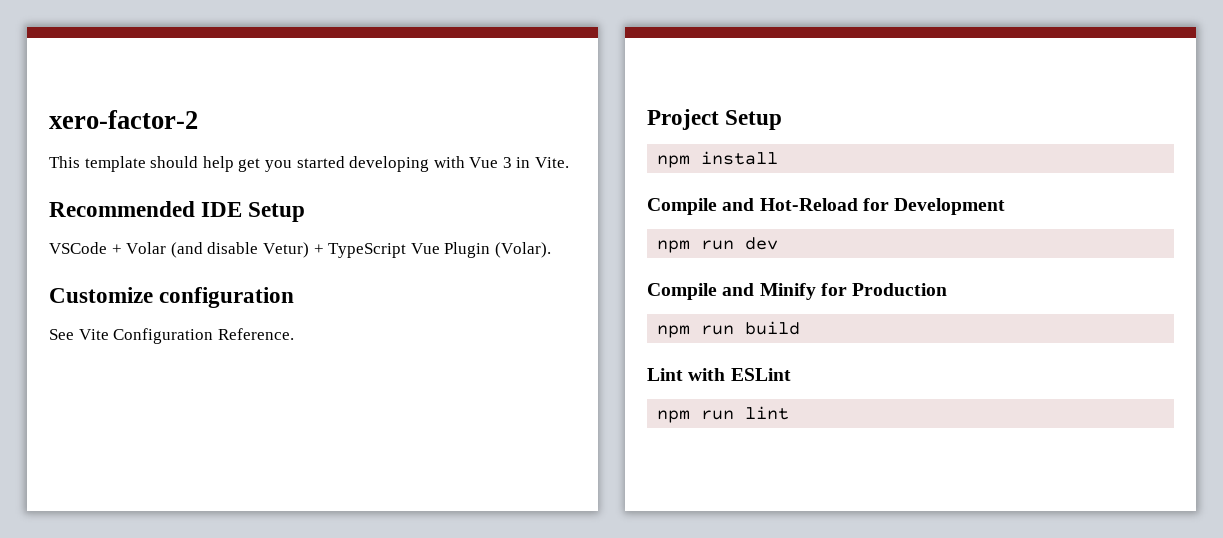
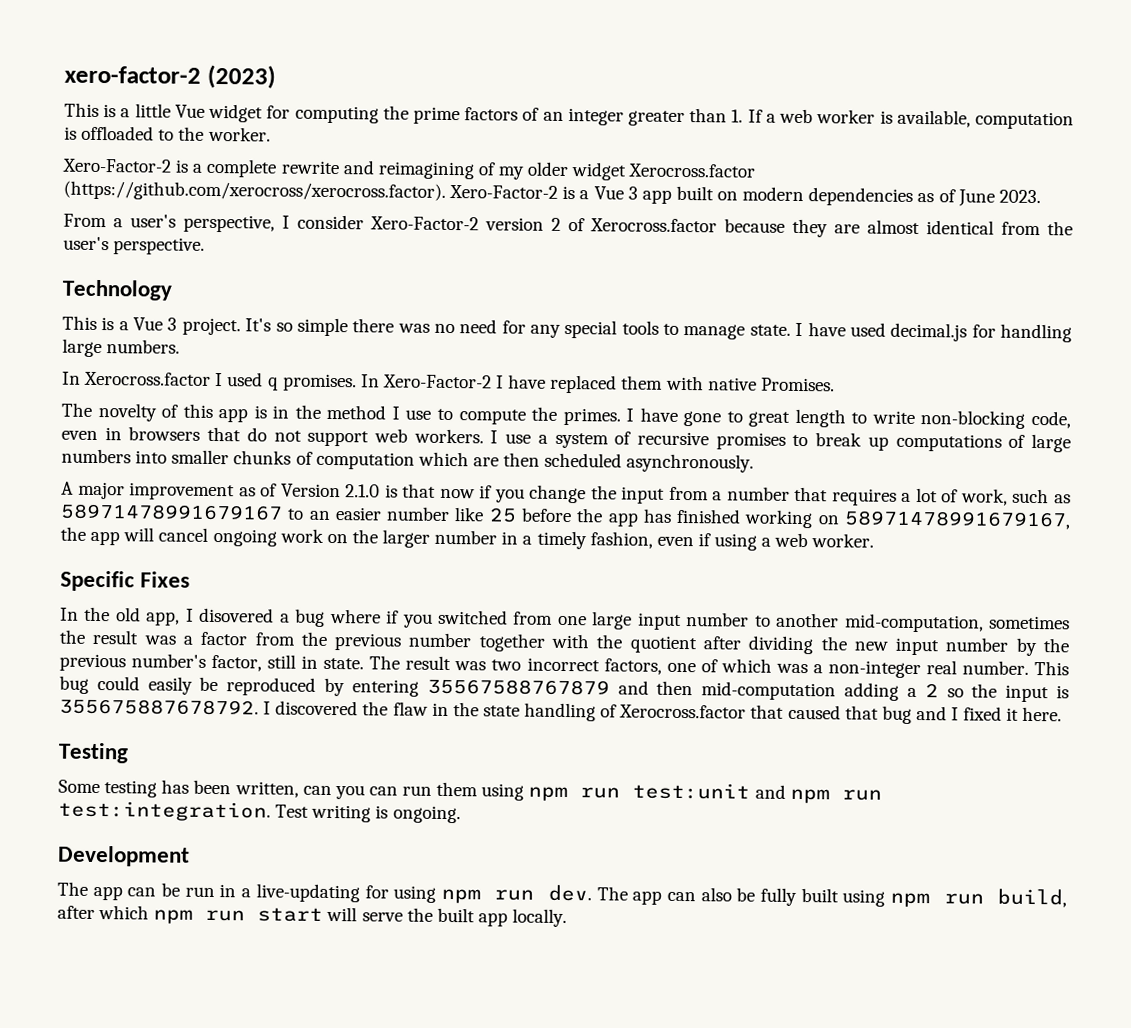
[49,156,570,172] [49,201,306,222] [49,242,551,258] [49,287,295,308] [49,328,294,344] [647,109,783,130] [657,151,779,168] [647,198,1006,215] [657,237,779,253] [647,283,948,300] [657,321,801,338] [647,368,791,381] [657,406,790,423] // This template should help get you started developing with Vue 3 in Vite. // Recommended IDE Setup // VSCode + Volar (and disable Vetur) + TypeScript Vue Plugin (Volar). // Customize configuration // See Vite Configuration Reference. // Project Setup // npm install // Compile and Hot-Reload for Development // npm run dev // Compile and Minify for Production // npm run build // Lint with ESLint // npm run lint -> [206,64,276,89] [64,102,1075,130] [64,125,271,142] [62,158,756,181] [63,180,1041,207] [63,213,1073,238] [63,236,206,255] [62,279,172,301] [62,315,1073,343] [62,338,181,358] [62,371,835,394] [61,402,1071,429] [61,426,1071,453] [61,448,755,473] [61,481,1071,506] [60,503,1072,530] [60,526,875,551] [60,570,191,592] [60,606,1071,633] [59,629,1069,657] [59,653,1069,679] [59,675,1070,703] [59,698,1063,724] [58,742,129,764] [58,779,882,804] [58,800,461,824] [57,845,190,867] [57,881,1067,908] [57,905,568,928] (2023) // This is a little Vue widget for computing the prime factors of an integer greater than 1. If a web worker is available, computation is offloaded to the worker. // Xero-Factor-2 is a complete rewrite and reimagining of my older widget Xerocross.factor (https://github.com/xerocross/xerocross.factor). Xero-Factor-2 is a Vue 3 app built on modern dependencies as of June 2023. // From a user's perspective, I consider Xero-Factor-2 version 2 of Xerocross.factor because they are almost identical from the user's perspective. // Technology // This is a Vue 3 project. It's so simple there was no need for any special tools to manage state. I have used decimal.js for handling large numbers. // In Xerocross.factor I used q promises. In Xero-Factor-2 I have replaced them with native Promises. // The novelty of this app is in the method I use to compute the primes. I have gone to great length to write non-blocking code, even in browsers that do not support web workers. I use a system of recursive promises to break up computations of large numbers into smaller chunks of computation which are then scheduled asynchronously. // A major improvement as of Version 2.1.0 is that now if you change the input from a number that requires a lot of work, such as 58971478991679167 to an easier number like 25 before the app has finished working on 58971478991679167, the app will cancel ongoing work on the larger number in a timely fashion, even if using a web worker. // Specific Fixes // In the old app, I disovered a bug where if you switched from one large input number to another mid-computation, sometimes the result was a factor from the previous number together with the quotient after dividing the new input number by the previous number's factor, still in state. The result was two incorrect factors, one of which was a non-integer real number. This bug could easily be reproduced by entering 35567588767879 and then mid-computation adding a 2 so the input is 355675887678792. I discovered the flaw in the state handling of Xerocross.factor that caused that bug and I fixed it here. // Testing // Some testing has been written, can you can run them using npm run test:unit and npm run test:integration. Test writing is ongoing. // Development // The app can be run in a live-updating for using npm run dev. The app can also be fully built using npm run build, after which npm run start will serve the built app locally.

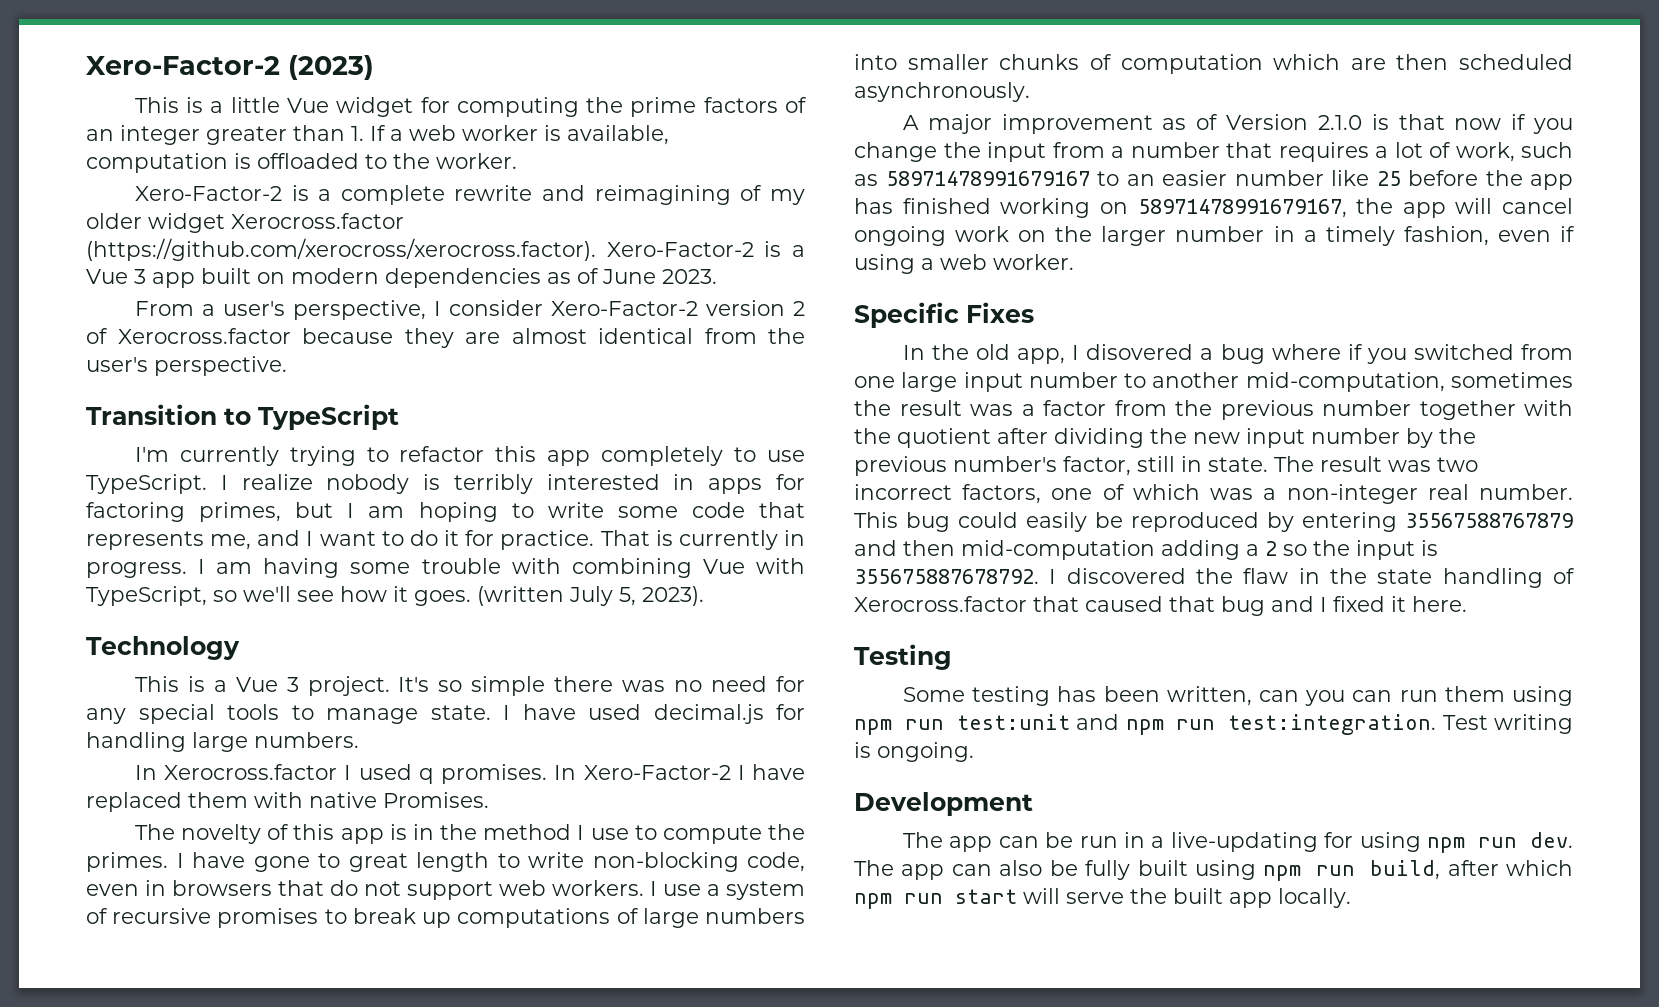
[64,65,201,84] xero-factor-2 -> [86,56,280,75] Xero-Factor-2
(206, 246) none -> [86,404,399,430] [134,446,805,466] [86,474,806,494] [86,502,806,522] [86,530,805,550] [86,558,805,578] [86,586,704,606] // Transition to TypeScript // I'm currently trying to refactor this app completely to use TypeScript. I realize nobody is terribly interested in apps for factoring primes, but I am hoping to write some code that represents me, and I want to do it for practice. That is currently in progress. I am having some trouble with combining Vue with TypeScript, so we'll see how it goes. (written July 5, 2023).

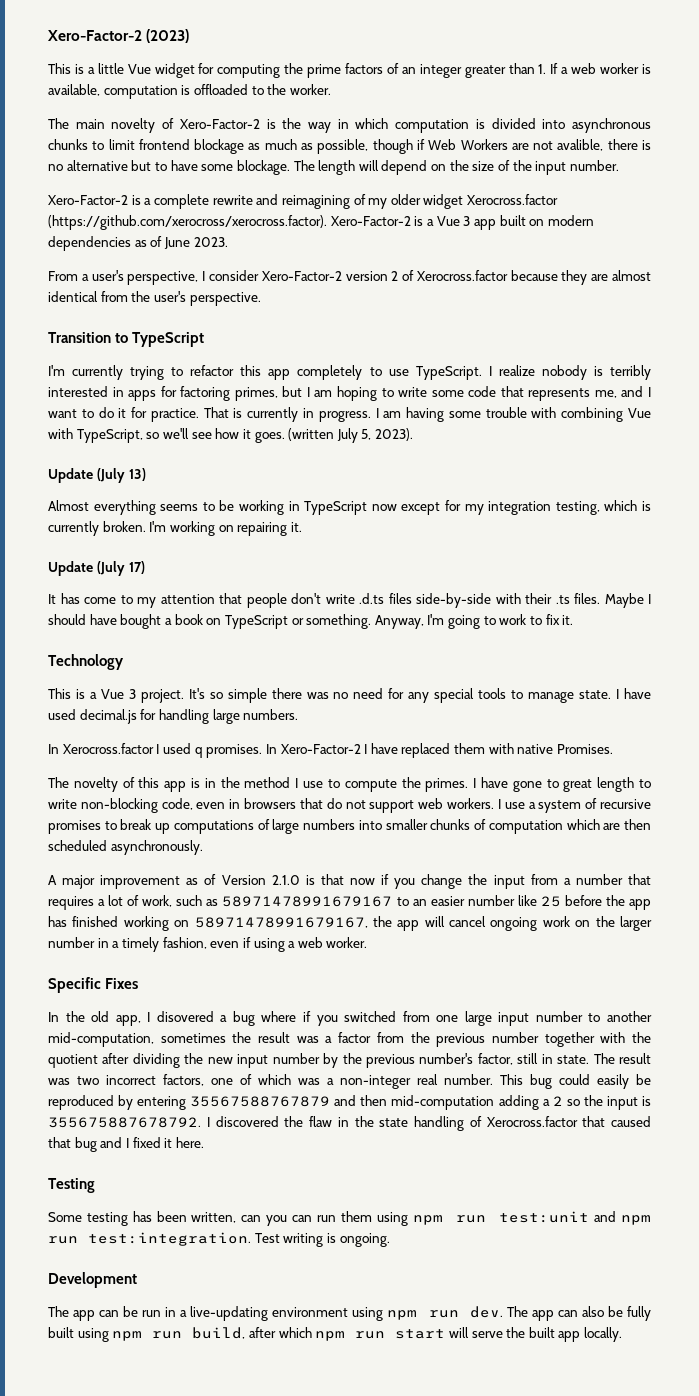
(517, 161) none -> [48,118,651,133] [48,139,651,154] [48,160,619,175] // The main novelty of Xero-Factor-2 is the way in which computation is divided into asynchronous chunks to limit frontend blockage as much as possible, though if Web Workers are not avalible, there is no alternative but to have some blockage. The length will depend on the size of the input number.
(704, 596) none -> [48,468,146,483] [48,500,652,515] [48,521,302,536] [48,561,145,576] [48,593,651,608] [48,614,574,629] // Update (July 13) // Almost everything seems to be working in TypeScript now except for my integration testing, which is currently broken. I'm working on repairing it. // Update (July 17) // It has come to my attention that people don't write .d.ts files side-by-side with their .ts files. Maybe I should have bought a book on TypeScript or something. Anyway, I'm going to work to fix it.
[1324,832,1354,848] for -> [272,1307,349,1317] environment

